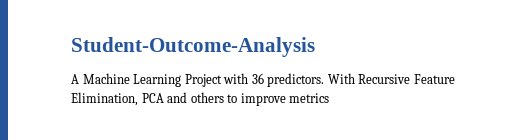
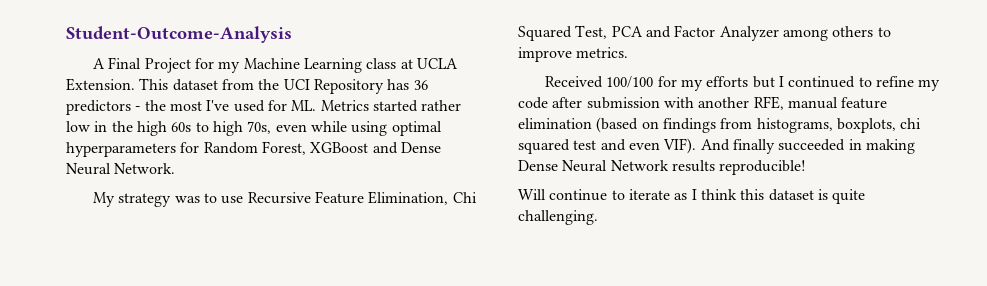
[82,73,455,87] [71,92,330,106] Machine Learning Project with 36 predictors. With Recursive Feature Elimination, PCA and others to improve metrics -> [108,57,458,73] [66,78,428,94] [66,100,462,115] [66,121,442,136] [66,141,441,157] [66,163,176,175] [92,191,477,207] [518,25,891,41] [518,47,629,62] [544,76,941,91] [518,96,888,110] [518,117,922,133] [518,138,915,154] [518,160,807,175] [518,189,866,204] [518,210,598,225] Final Project for my Machine Learning class at UCLA Extension. This dataset from the UCI Repository has 36 predictors - the most I've used for ML. Metrics started rather low in the high 60s to high 70s, even while using optimal hyperparameters for Random Forest, XGBoost and Dense Neural Network. // My strategy was to use Recursive Feature Elimination, Chi Squared Test, PCA and Factor Analyzer among others to improve metrics. // Received 100/100 for my efforts but I continued to refine my code after submission with another RFE, manual feature elimination (based on findings from histograms, boxplots, chi squared test and even VIF). And finally succeeded in making Dense Neural Network results reproducible! // Will continue to iterate as I think this dataset is quite challenging.

